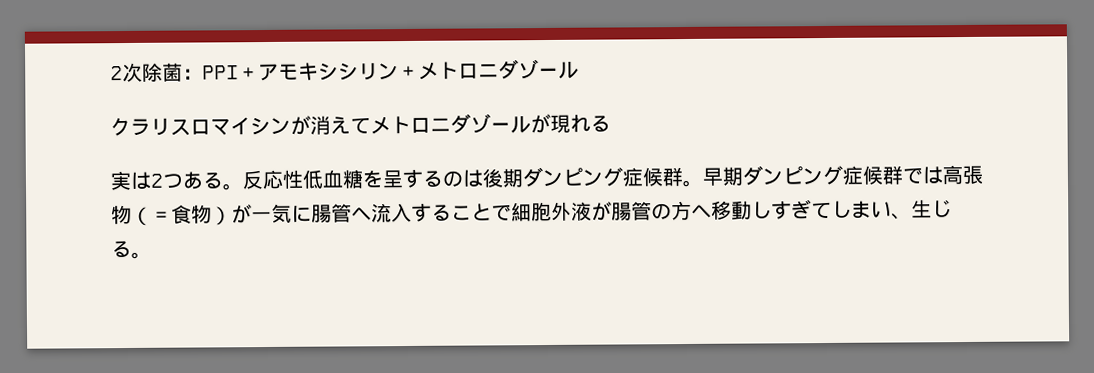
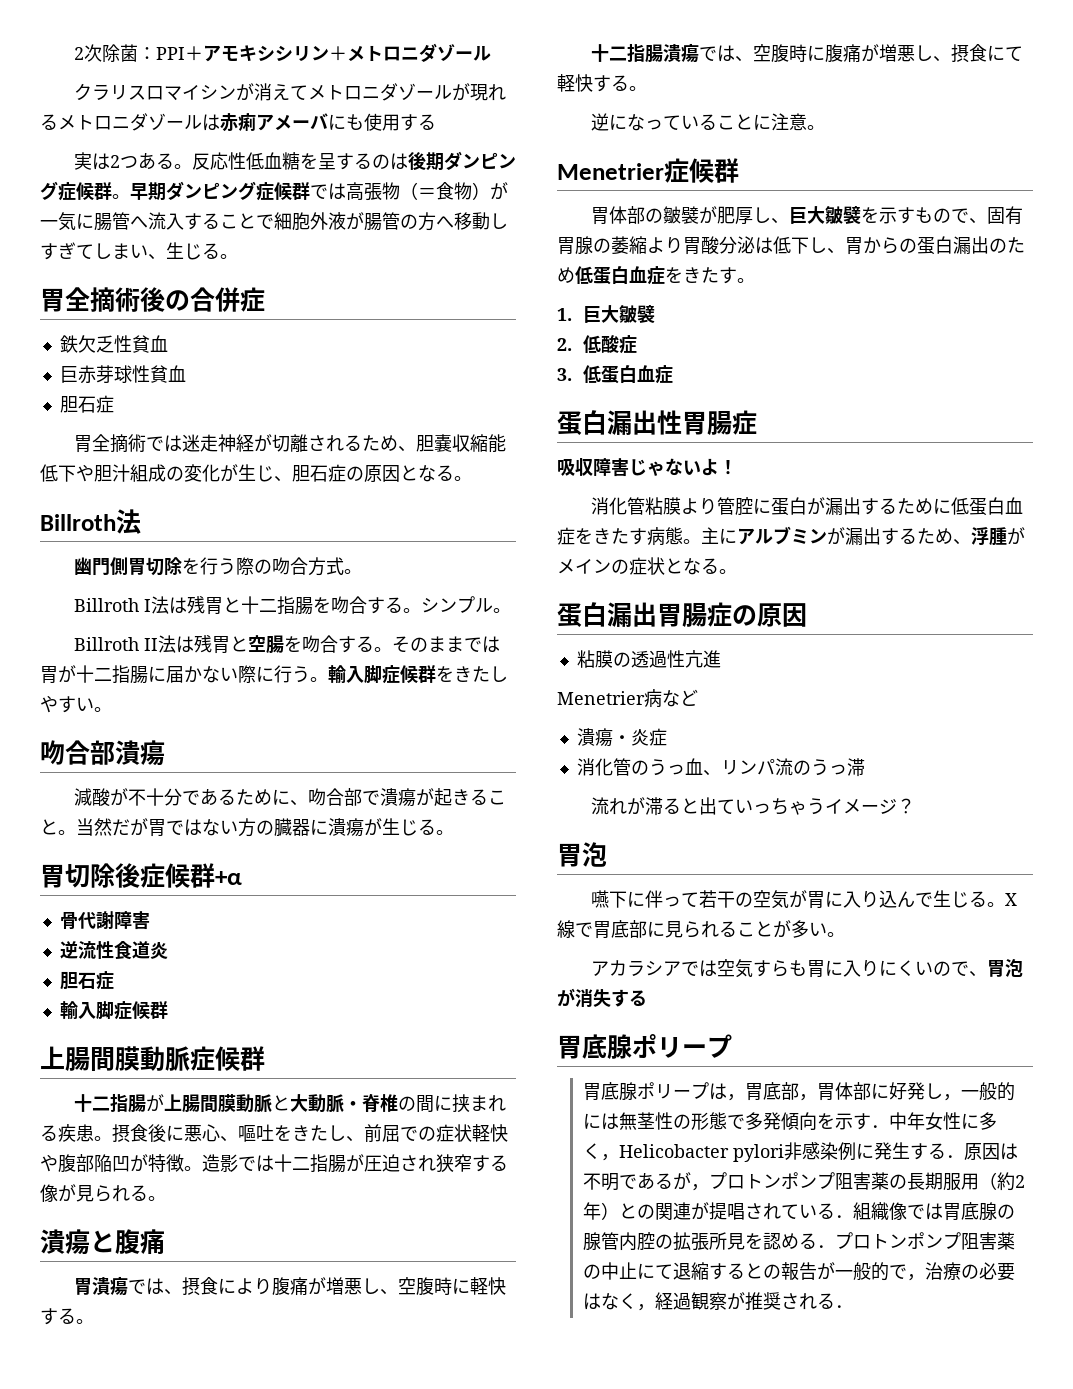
(611, 123) none -> [58,113,436,132] メトロニダゾールは赤痢アメーバにも使用する
(152, 255) none -> [40,287,265,312] [59,335,168,353] [59,365,186,384] [59,395,114,413] [73,434,506,453] [40,464,472,482] [40,509,141,534] [73,557,362,576] [73,596,511,615] [73,635,500,654] [40,665,508,684] [40,695,112,713] [40,740,165,766] [73,788,506,807] [40,818,454,837] [40,863,242,888] [59,911,150,930] [59,941,168,960] [59,971,114,990] [59,1001,168,1020] [40,1046,265,1071] [73,1093,506,1113] [40,1124,508,1143] [40,1154,508,1173] [40,1184,166,1202] [40,1229,165,1255] [73,1276,506,1296] [40,1308,94,1325] [590,43,1023,63] [557,74,647,92] [590,113,825,131] [557,158,739,183] [590,206,1023,225] [557,236,1025,255] [557,266,755,285] [557,305,656,324] [557,335,638,354] [557,365,674,384] [557,410,757,435] [557,458,737,477] [590,497,1023,516] [557,526,1025,546] [557,557,737,575] [557,602,807,627] [576,650,721,668] [557,689,698,708] [576,728,667,747] [576,758,865,777] [590,797,915,816] [557,842,607,867] [590,890,1017,909] [557,920,845,939] [590,959,1023,978] [557,988,647,1007] [557,1034,732,1059] [583,1082,1016,1101] [583,1112,998,1130] [583,1142,1019,1162] [583,1172,1026,1191] [583,1202,1016,1221] [583,1232,1016,1251] [583,1262,1016,1281] [583,1292,854,1311] // 胃全摘術後の合併症 // 鉄欠乏性貧血 // 巨赤芽球性貧血 // 胆石症 // 胃全摘術では迷走神経が切離されるため、胆嚢収縮能低下や胆汁組成の変化が生じ、胆石症の原因となる。 // Billroth法 // 幽門側胃切除を行う際の吻合方式。 // Billroth I法は残胃と十二指腸を吻合する。シンプル。 // Billroth II法は残胃と空腸を吻合する。そのままでは胃が十二指腸に届かない際に行う。輸入脚症候群をきたしやすい。 // 吻合部潰瘍 // 減酸が不十分であるために、吻合部で潰瘍が起きること。当然だが胃ではない方の臓器に潰瘍が生じる。 // 胃切除後症候群+α // 骨代謝障害 // 逆流性食道炎 // 胆石症 // 輸入脚症候群 // 上腸間膜動脈症候群 // 十二指腸が上腸間膜動脈と大動脈・脊椎の間に挟まれる疾患。摂食後に悪心、嘔吐をきたし、前屈での症状軽快や腹部陥凹が特徴。造影では十二指腸が圧迫され狭窄する像が見られる。 // 潰瘍と腹痛 // 胃潰瘍では、摂食により腹痛が増悪し、空腹時に軽快する。 // 十二指腸潰瘍では、空腹時に腹痛が増悪し、摂食にて軽快する。 // 逆になっていることに注意。 // Menetrier症候群 // 胃体部の皺襞が肥厚し、巨大皺襞を示すもので、固有胃腺の萎縮より胃酸分泌は低下し、胃からの蛋白漏出のため低蛋白血症をきたす。 // 1.巨大皺襞 // 2.低酸症 // 3.低蛋白血症 // 蛋白漏出性胃腸症 // 吸収障害じゃないよ！ // 消化管粘膜より管腔に蛋白が漏出するために低蛋白血症をきたす病態。主にアルブミンが漏出するため、浮腫がメインの症状となる。 // 蛋白漏出胃腸症の原因 // 粘膜の透過性亢進 // Menetrier病など // 潰瘍・炎症 // 消化管のうっ血、リンパ流のうっ滞 // 流れが滞ると出ていっちゃうイメージ？ // 胃泡 // 嚥下に伴って若干の空気が胃に入り込んで生じる。X線で胃底部に見られることが多い。 // アカラシアでは空気すらも胃に入りにくいので、胃泡が消失する // 胃底腺ポリープ // 胃底腺ポリープは，胃底部，胃体部に好発し，一般的には無茎性の形態で多発傾向を示す．中年女性に多く，Helicobacter pylori非感染例に発生する．原因は不明であるが，プロトンポンプ阻害薬の長期服用（約2年）との関連が提唱されている．組織像では胃底腺の腺管内腔の拡張所見を認める．プロトンポンプ阻害薬の中止にて退縮するとの報告が一般的で，治療の必要はなく，経過観察が推奨される．

